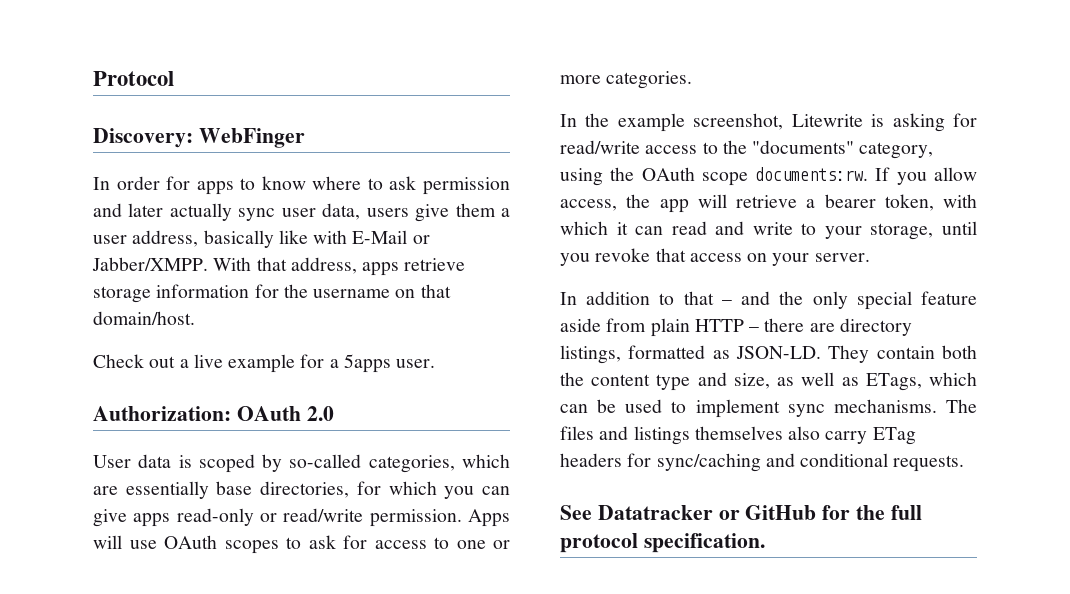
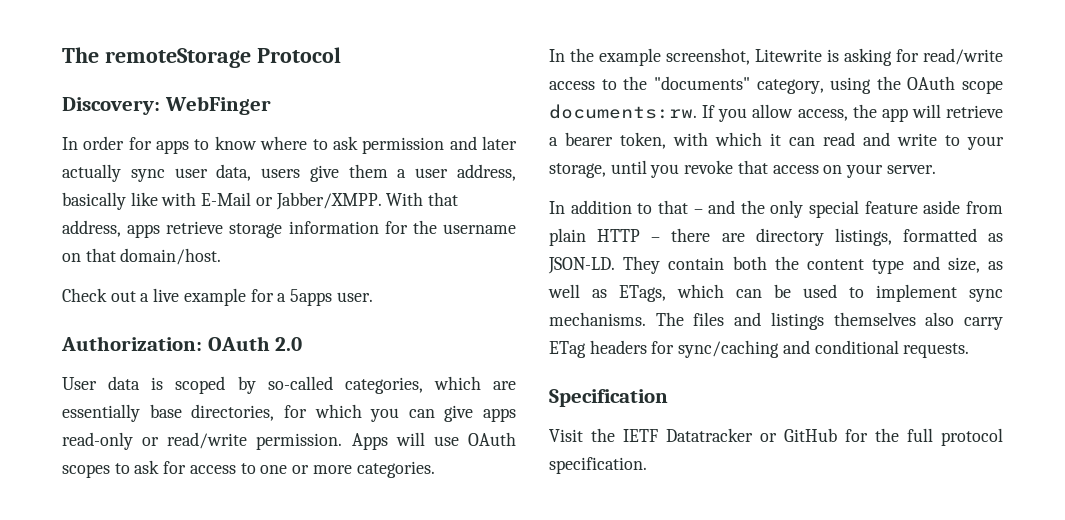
(93, 78) none -> [62,47,251,68] The remoteStorage
[560,505,592,520] See -> [549,389,668,407] [549,428,658,442] Specification // Visit the IETF

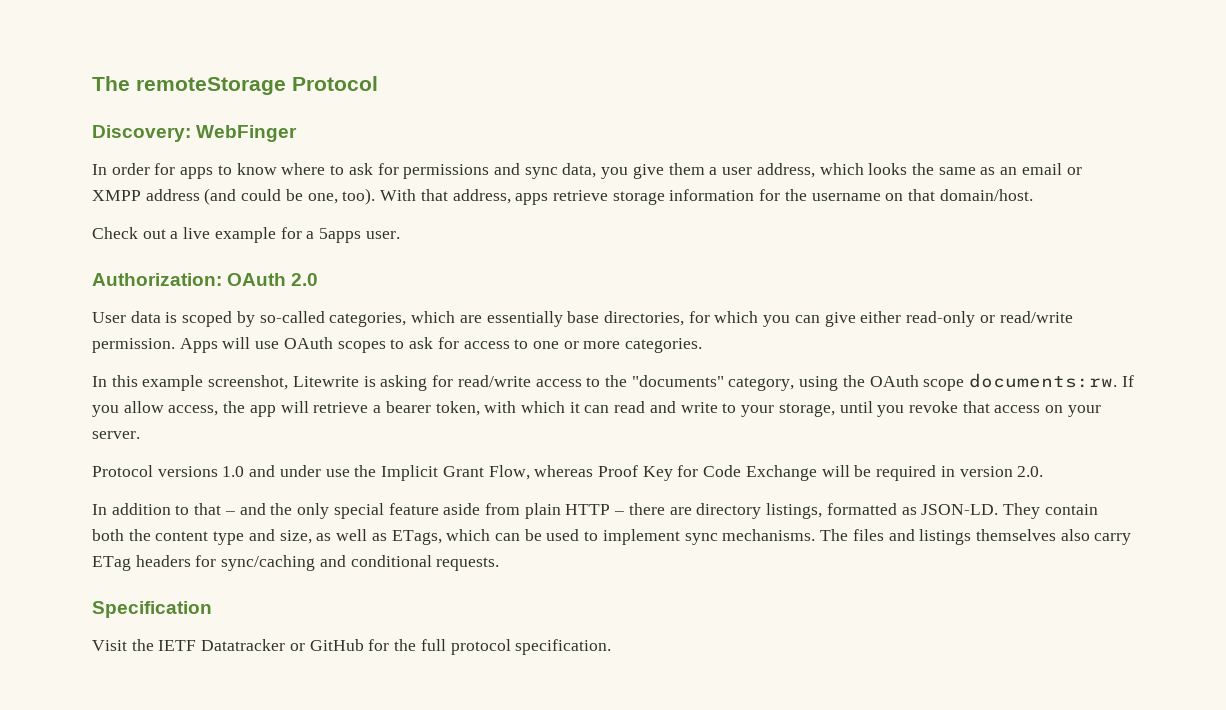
[362,136,517,154] [62,164,301,182] permission and later actually sync user data, users -> [377,163,629,179] for permissions and sync data, you
[62,192,382,210] basically like with E-Mail or Jabber/XMPP. -> [819,163,1082,175] [92,188,376,205] which looks the same as an email or XMPP address (and could be one, too).
[483,408,516,422] apps -> [860,311,902,323] either
[570,48,594,62] the -> [111,375,138,387] this
(936, 169) none -> [92,465,1044,481] // Protocol versions 1.0 and under use the Implicit Grant Flow, whereas Proof Key for Code Exchange will be required in version 2.0.

